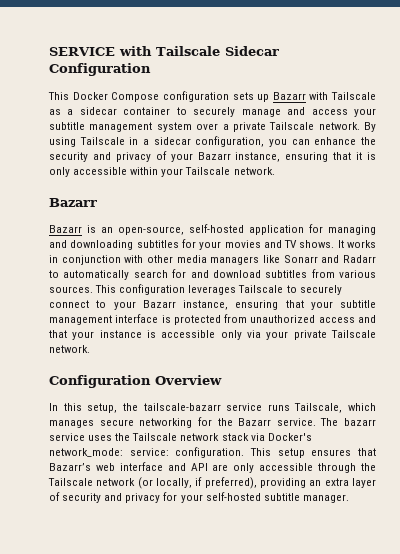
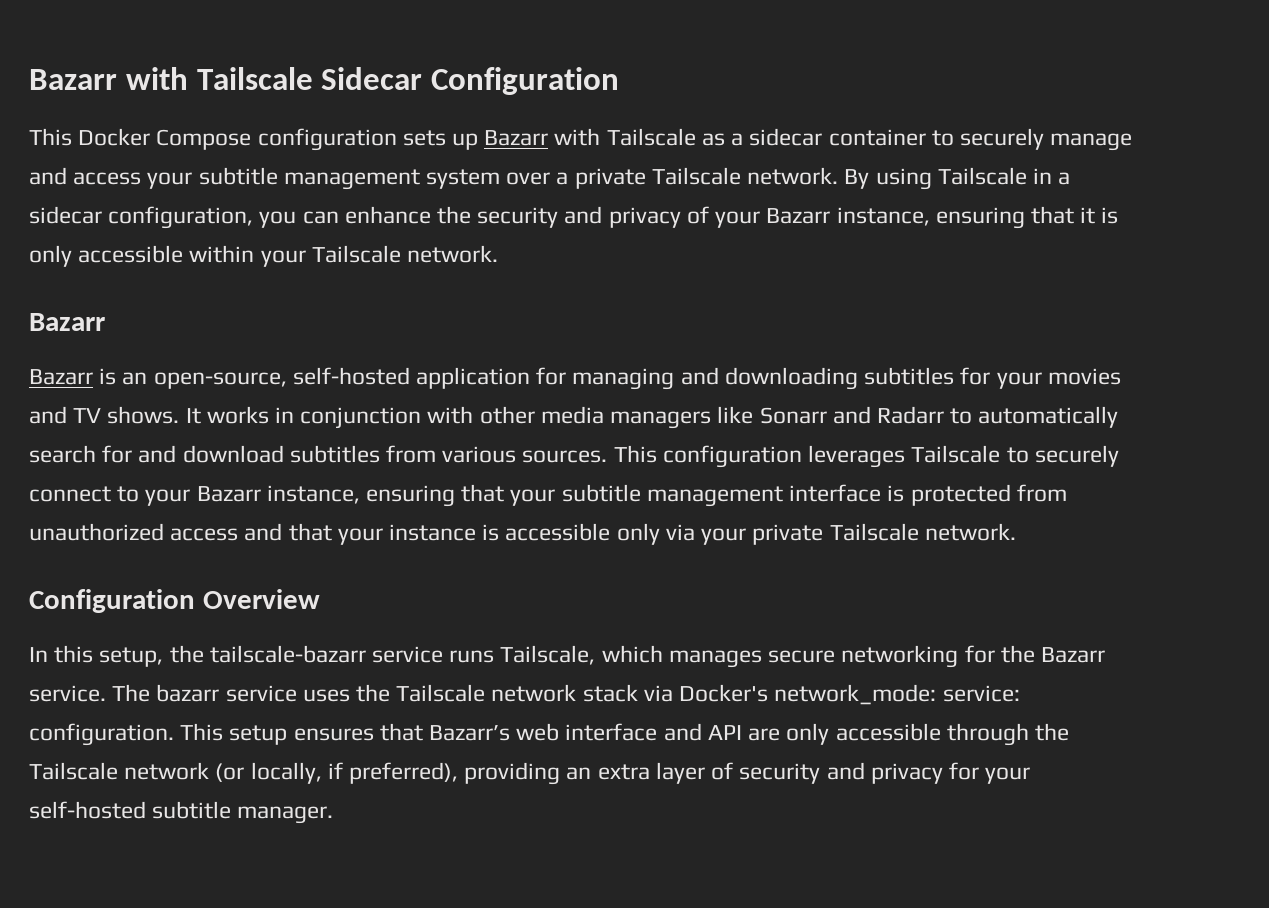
[49,47,115,56] SERVICE -> [29,69,117,90] Bazarr

